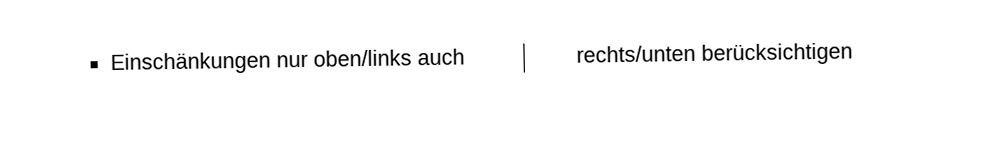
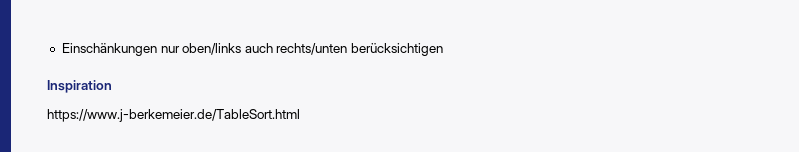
(853, 54) none -> [47,80,112,93] [47,109,300,122] // Inspiration // https://www.j-berkemeier.de/TableSort.html

